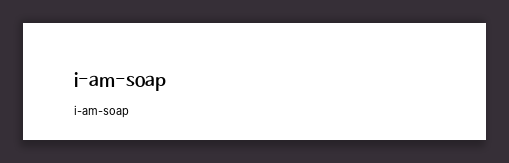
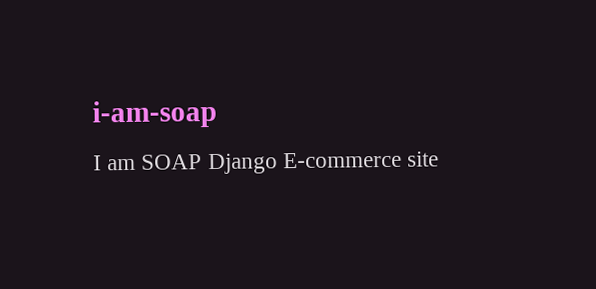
[74,105,129,118] i-am-soap -> [93,151,440,175] I am SOAP Django E-commerce site

